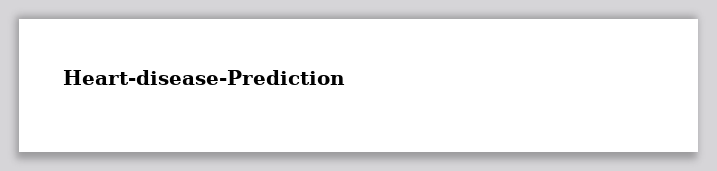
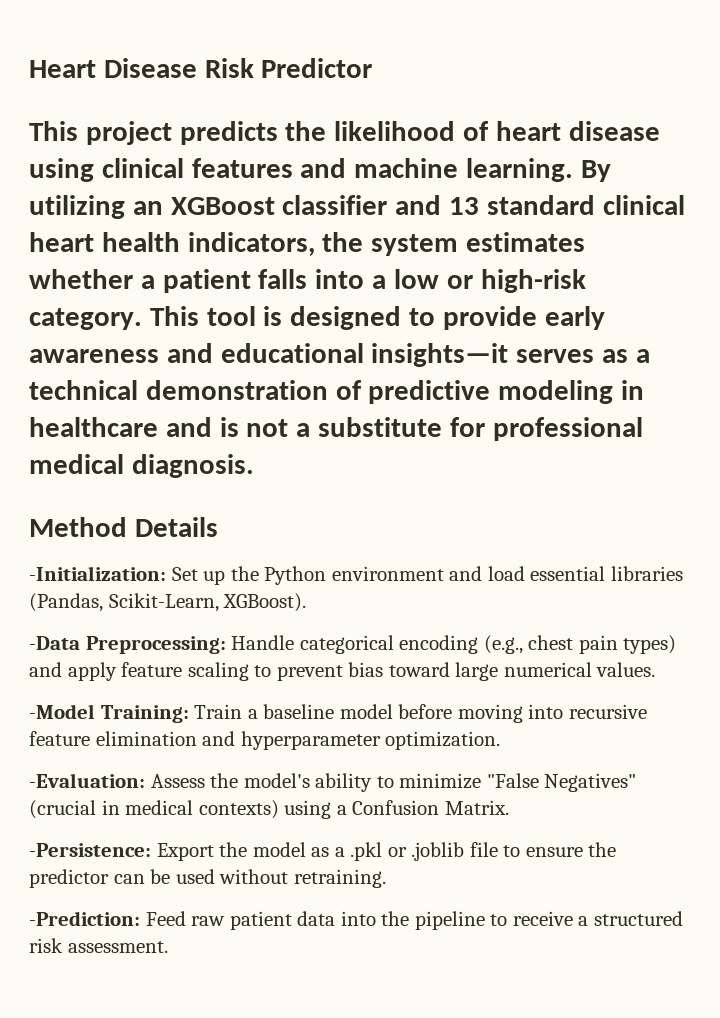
[63,70,345,85] Heart-disease-Prediction -> [29,58,373,78] [29,121,660,145] [29,158,611,182] [29,195,685,219] [29,232,586,256] [29,269,586,293] [29,306,605,330] [29,343,650,367] [29,380,645,404] [29,417,643,441] [29,454,254,478] [29,517,218,537] [29,566,683,585] [29,593,307,612] [29,635,677,654] [29,662,656,681] [29,704,647,723] [29,731,501,750] [29,773,637,792] [29,800,509,819] [29,842,617,861] [29,869,386,888] [29,911,683,930] [29,938,168,953] Heart Disease Risk Predictor // This project predicts the likelihood of heart disease using clinical features and machine learning. By utilizing an XGBoost classifier and 13 standard clinical heart health indicators, the system estimates whether a patient falls into a low or high-risk category. This tool is designed to provide early awareness and educational insights—it serves as a technical demonstration of predictive modeling in healthcare and is not a substitute for professional medical diagnosis. // Method Details // -Initialization: Set up the Python environment and load essential libraries (Pandas, Scikit-Learn, XGBoost). // -Data Preprocessing: Handle categorical encoding (e.g., chest pain types) and apply feature scaling to prevent bias toward large numerical values. // -Model Training: Train a baseline model before moving into recursive feature elimination and hyperparameter optimization. // -Evaluation: Assess the model's ability to minimize "False Negatives" (crucial in medical contexts) using a Confusion Matrix. // -Persistence: Export the model as a .pkl or .joblib file to ensure the predictor can be used without retraining. // -Prediction: Feed raw patient data into the pipeline to receive a structured risk assessment.

